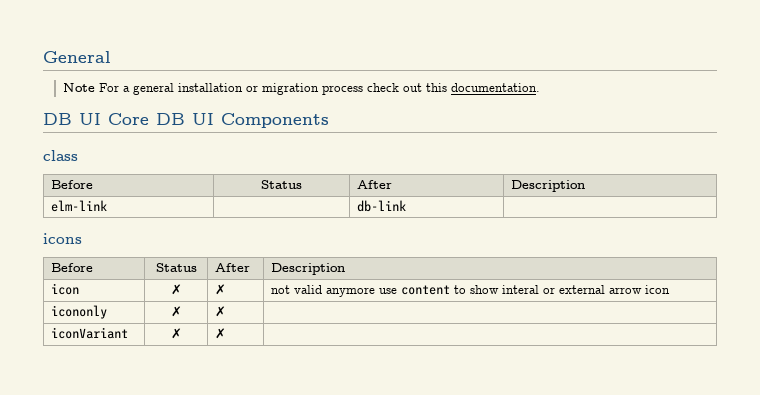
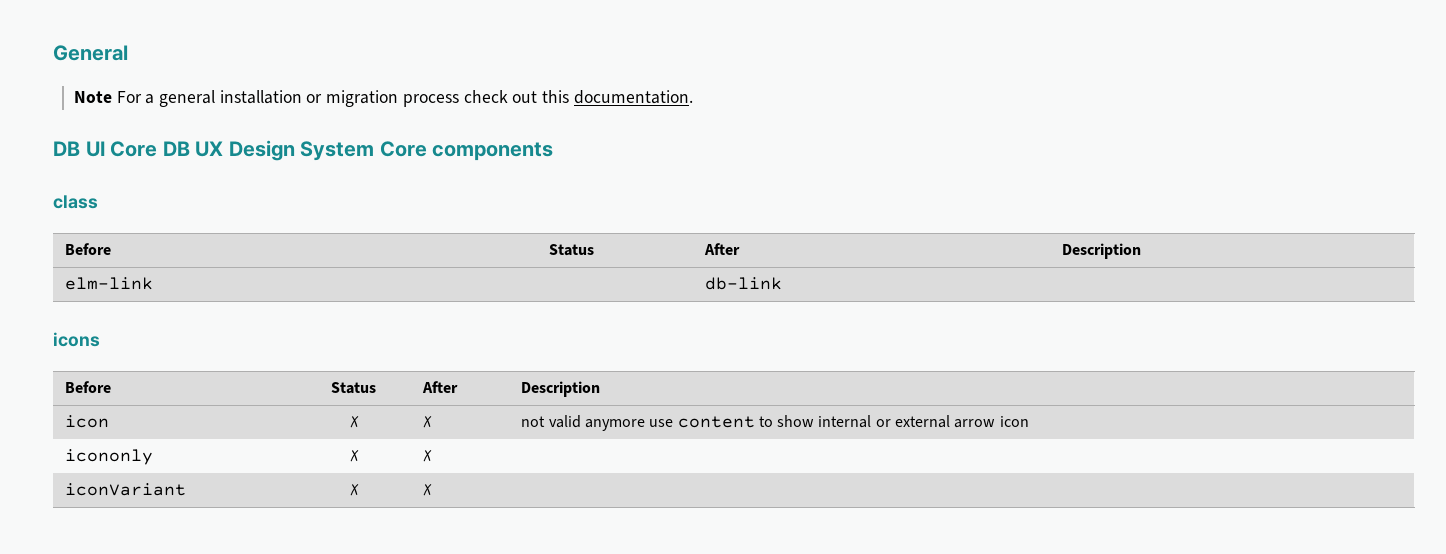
[192,113,329,128] UI Components -> [195,140,554,161] UX Design System Core components
[502,285,540,294] interal -> [818,415,872,428] internal

